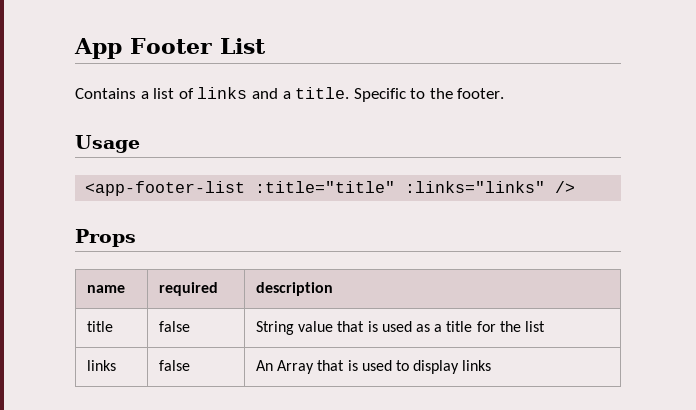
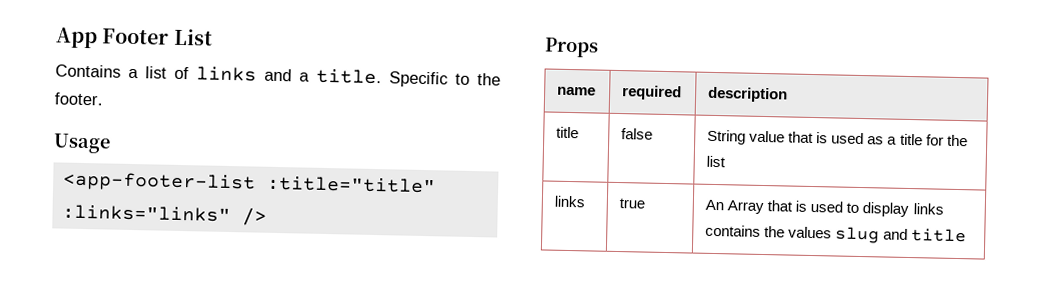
[159,360,191,371] false -> [619,198,646,209] true
(492, 365) none -> [705,224,968,244] contains the values slug and title

